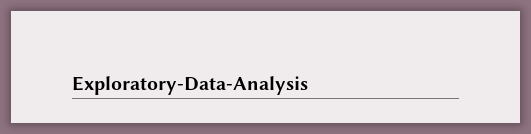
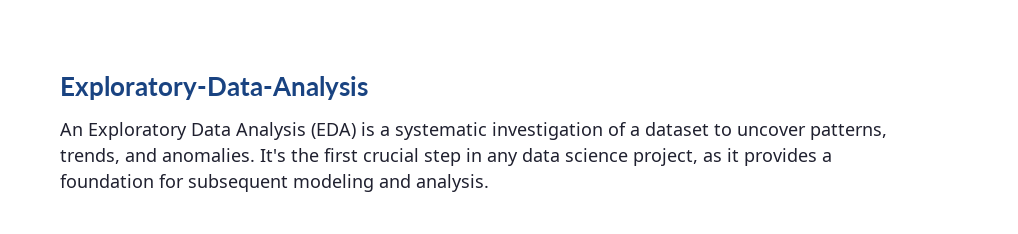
(308, 85) none -> [60,122,887,140] [60,148,832,166] [60,174,489,192] // An Exploratory Data Analysis (EDA) is a systematic investigation of a dataset to uncover patterns, trends, and anomalies. It's the first crucial step in any data science project, as it provides a foundation for subsequent modeling and analysis.

